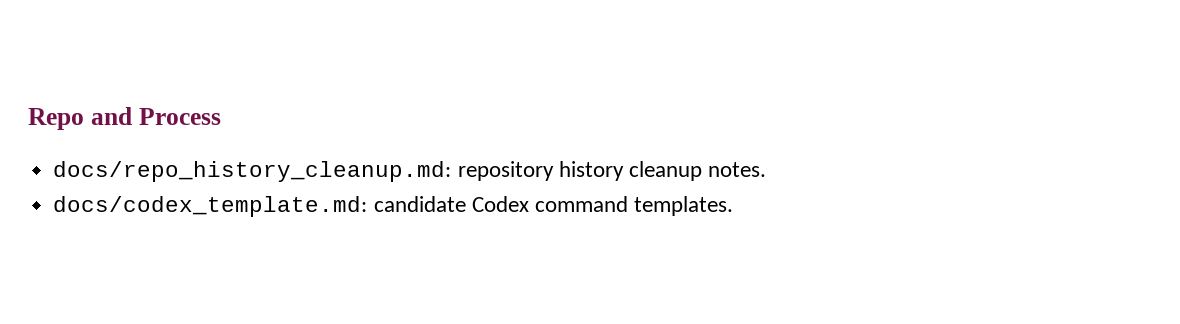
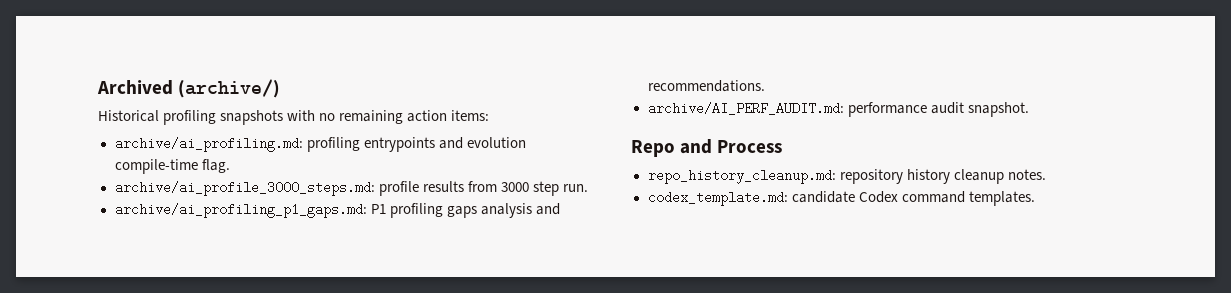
(28, 119) none -> [97,79,281,98] [98,110,490,125] [114,137,526,152] [114,159,230,174] [114,181,588,196] [114,203,560,218] [647,80,765,92] [647,102,1029,117] Archived (archive/) // Historical profiling snapshots with no remaining action items: // archive/ai_profiling.md: profiling entrypoints and evolution compile-time flag. // archive/ai_profile_3000_steps.md: profile results from 3000 step run. // archive/ai_profiling_p1_gaps.md: P1 profiling gaps analysis and recommendations. // archive/AI_PERF_AUDIT.md: performance audit snapshot. //
[53,161,452,182] docs/repo_history_cleanup.md: -> [647,169,836,184] repo_history_cleanup.md:
[53,196,368,217] docs/codex_template.md: -> [647,191,788,206] codex_template.md:

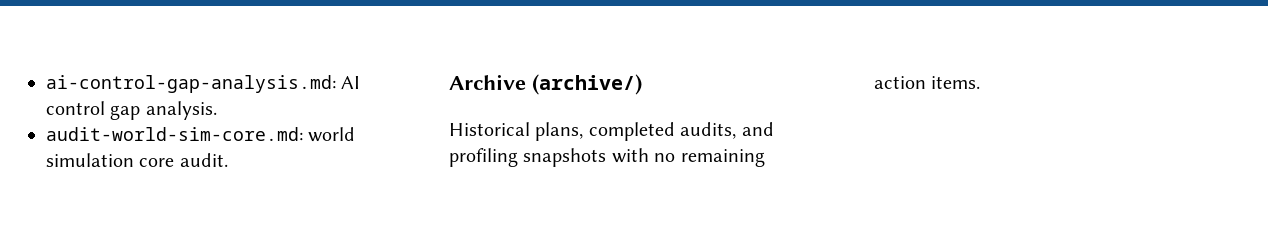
[97,79,281,98] [98,110,159,122] Archived (archive/) // Historical -> [46,75,361,93] [46,101,217,120] [46,127,356,142] [46,153,228,167] [449,74,642,95] [449,122,774,141] ai-control-gap-analysis.md: AI control gap analysis. // audit-world-sim-core.md: world simulation core audit. // Archive (archive/) // Historical plans, completed audits, and
[451,110,490,121] [114,137,526,152] [114,159,230,174] [114,181,588,196] [114,203,560,218] [647,80,765,92] [647,102,1029,117] [631,139,783,157] [647,169,1046,184] [647,191,1035,206] items: // archive/ai_profiling.md: profiling entrypoints and evolution compile-time flag. // archive/ai_profile_3000_steps.md: profile results from 3000 step run. // archive/ai_profiling_p1_gaps.md: P1 profiling gaps analysis and recommendations. // archive/AI_PERF_AUDIT.md: performance audit snapshot. // Repo and Process // repo_history_cleanup.md: repository history cleanup notes. // codex_template.md: candidate Codex command templates. -> [931,76,981,89] items.

